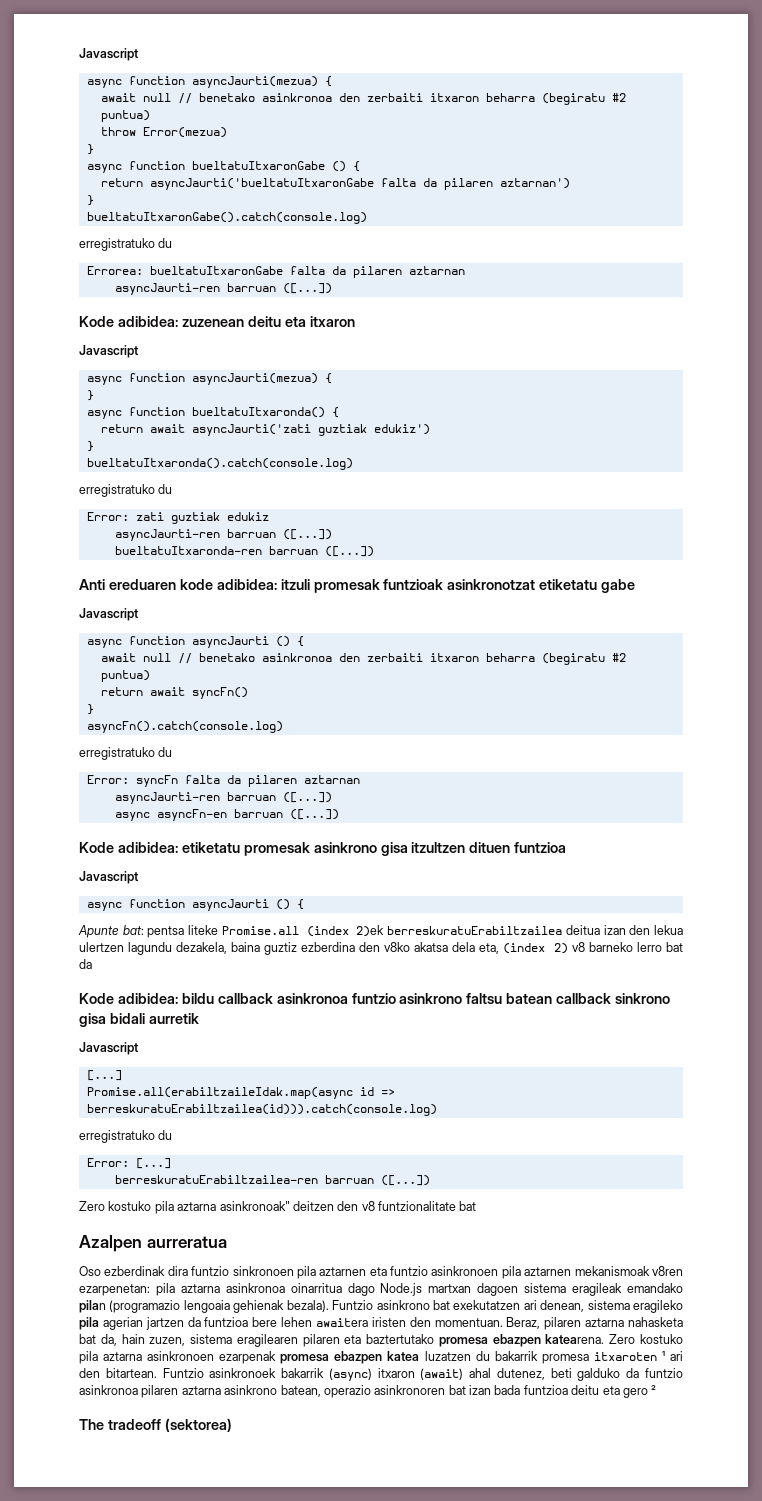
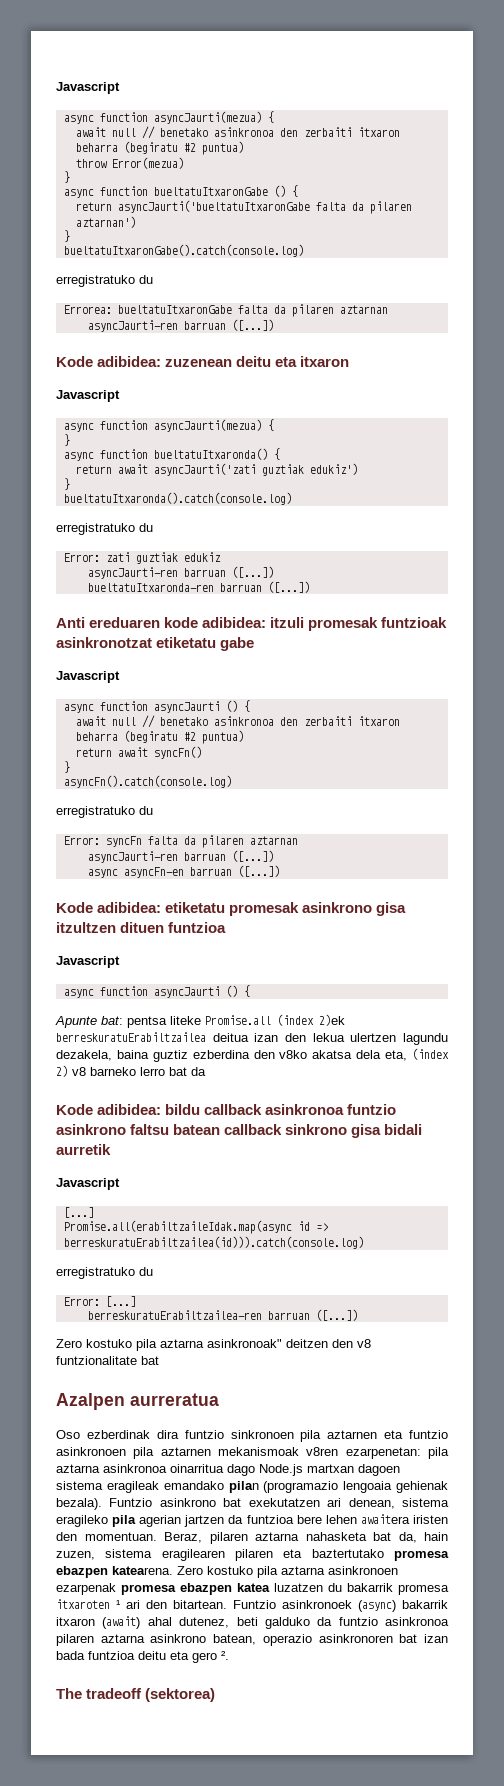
[281,1368,372,1381] bakarrik (async) -> [358,1600,448,1612] (async) bakarrik
[651,1385,657,1395] ² -> [221,1651,229,1660] ².

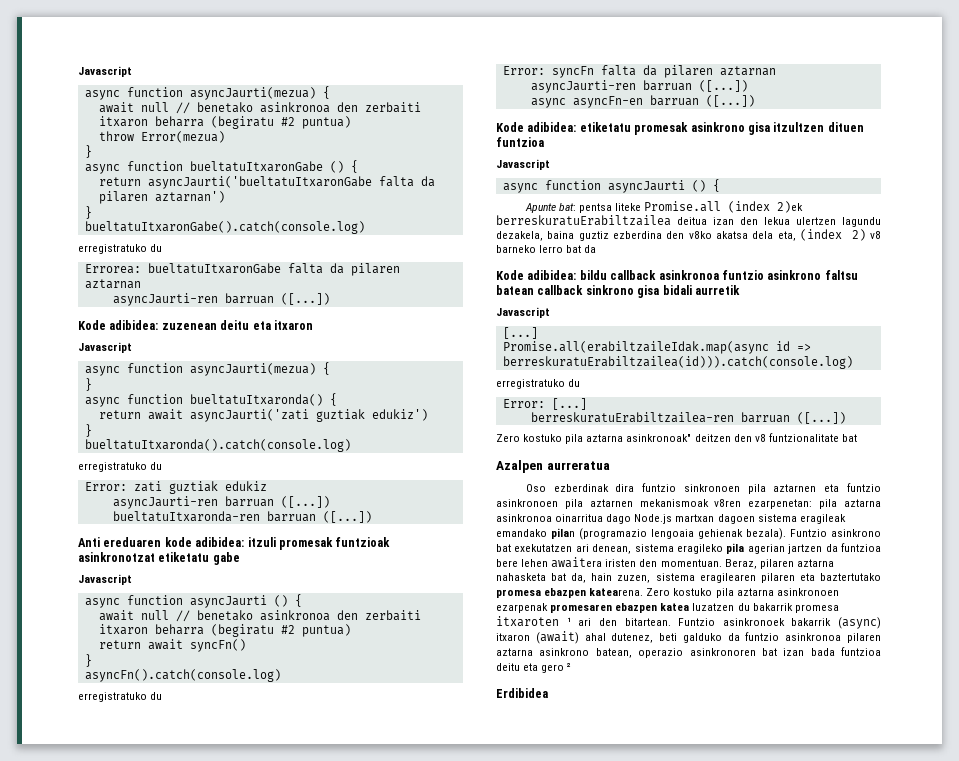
[121,1584,176,1595] promesa -> [550,604,613,613] promesaren
[358,1600,448,1612] (async) bakarrik -> [791,617,881,629] bakarrik (async)
[221,1651,229,1660] [56,1688,216,1702] ². // The tradeoff (sektorea) -> [567,663,572,671] [496,688,548,698] ² // Erdibidea

